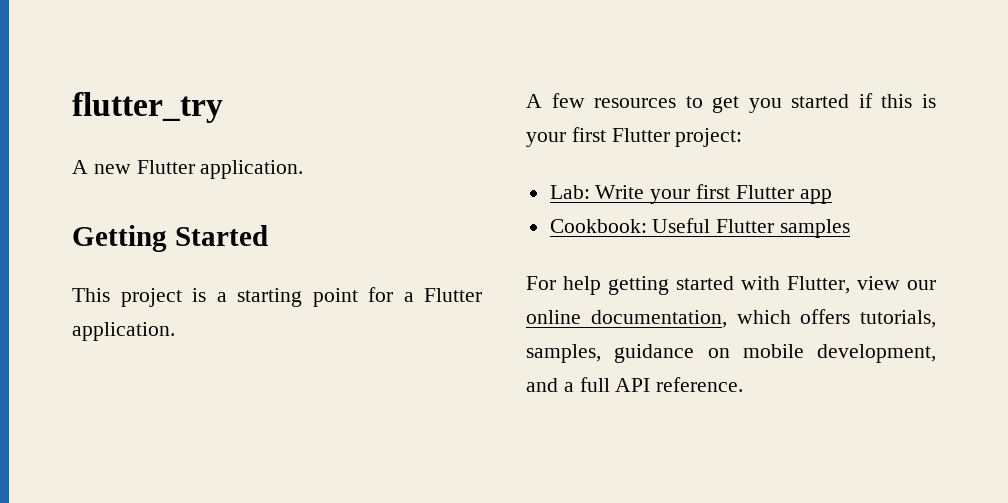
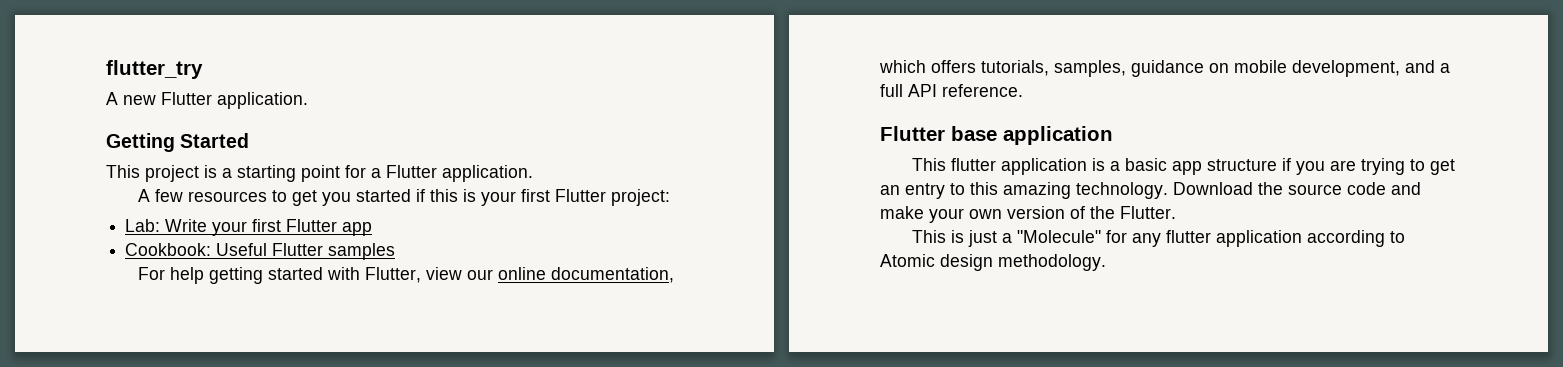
(744, 384) none -> [880,126,1113,145] [911,158,1455,175] [880,182,1421,199] [880,206,1176,223] [911,230,1405,247] [880,254,1106,271] // Flutter base application // This flutter application is a basic app structure if you are trying to get an entry to this amazing technology. Download the source code and make your own version of the Flutter. // This is just a "Molecule" for any flutter application according to Atomic design methodology.

